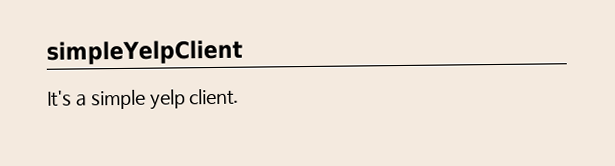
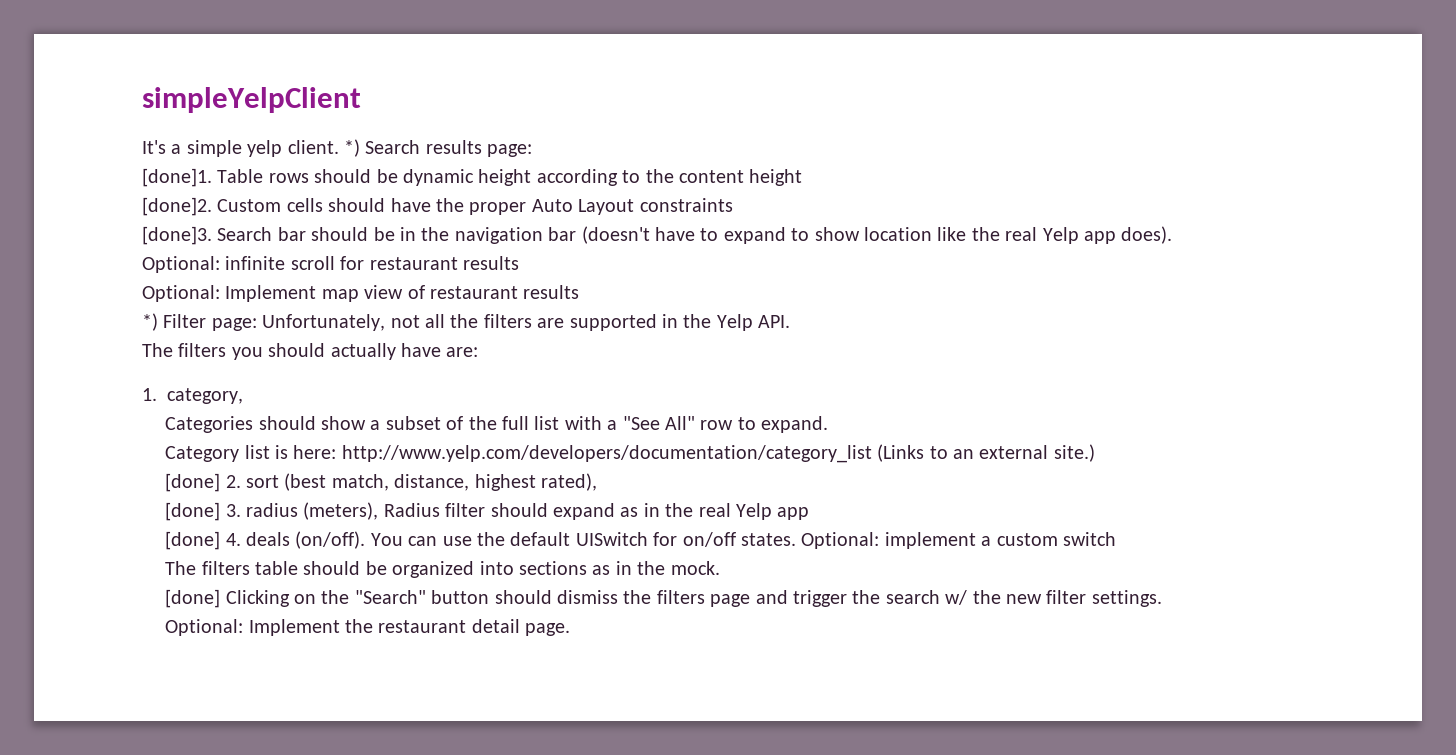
(240, 97) none -> [344,139,533,157] [142,168,803,187] [142,197,733,216] [142,226,1173,245] [142,256,519,273] [142,285,580,302] [142,313,791,331] [142,343,479,360] [142,388,243,404] [165,416,829,433] [165,444,1095,463] [165,473,598,492] [165,502,810,521] [165,531,1117,550] [165,561,720,578] [165,589,1162,608] [165,619,571,636] *) Search results page: // [done]1. Table rows should be dynamic height according to the content height // [done]2. Custom cells should have the proper Auto Layout constraints // [done]3. Search bar should be in the navigation bar (doesn't have to expand to show location like the real Yelp app does). // Optional: infinite scroll for restaurant results // Optional: Implement map view of restaurant results // *) Filter page: Unfortunately, not all the filters are supported in the Yelp API. // The filters you should actually have are: // 1. category, // Categories should show a subset of the full list with a "See All" row to expand. // Category list is here: http://www.yelp.com/developers/documentation/category_list (Links to an external site.) // [done] 2. sort (best match, distance, highest rated), // [done] 3. radius (meters), Radius filter should expand as in the real Yelp app // [done] 4. deals (on/off). You can use the default UISwitch for on/off states. Optional: implement a custom switch // The filters table should be organized into sections as in the mock. // [done] Clicking on the "Search" button should dismiss the filters page and trigger the search w/ the new filter settings. // Optional: Implement the restaurant detail page.

